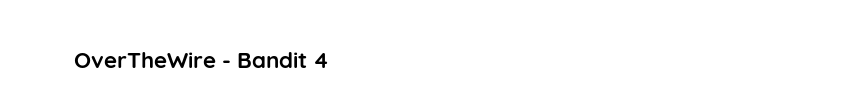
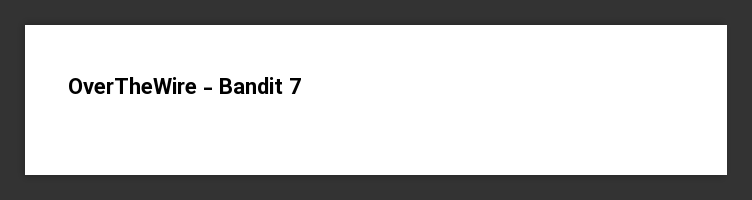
[313,53,330,68] 4 -> [289,78,302,94] 7

